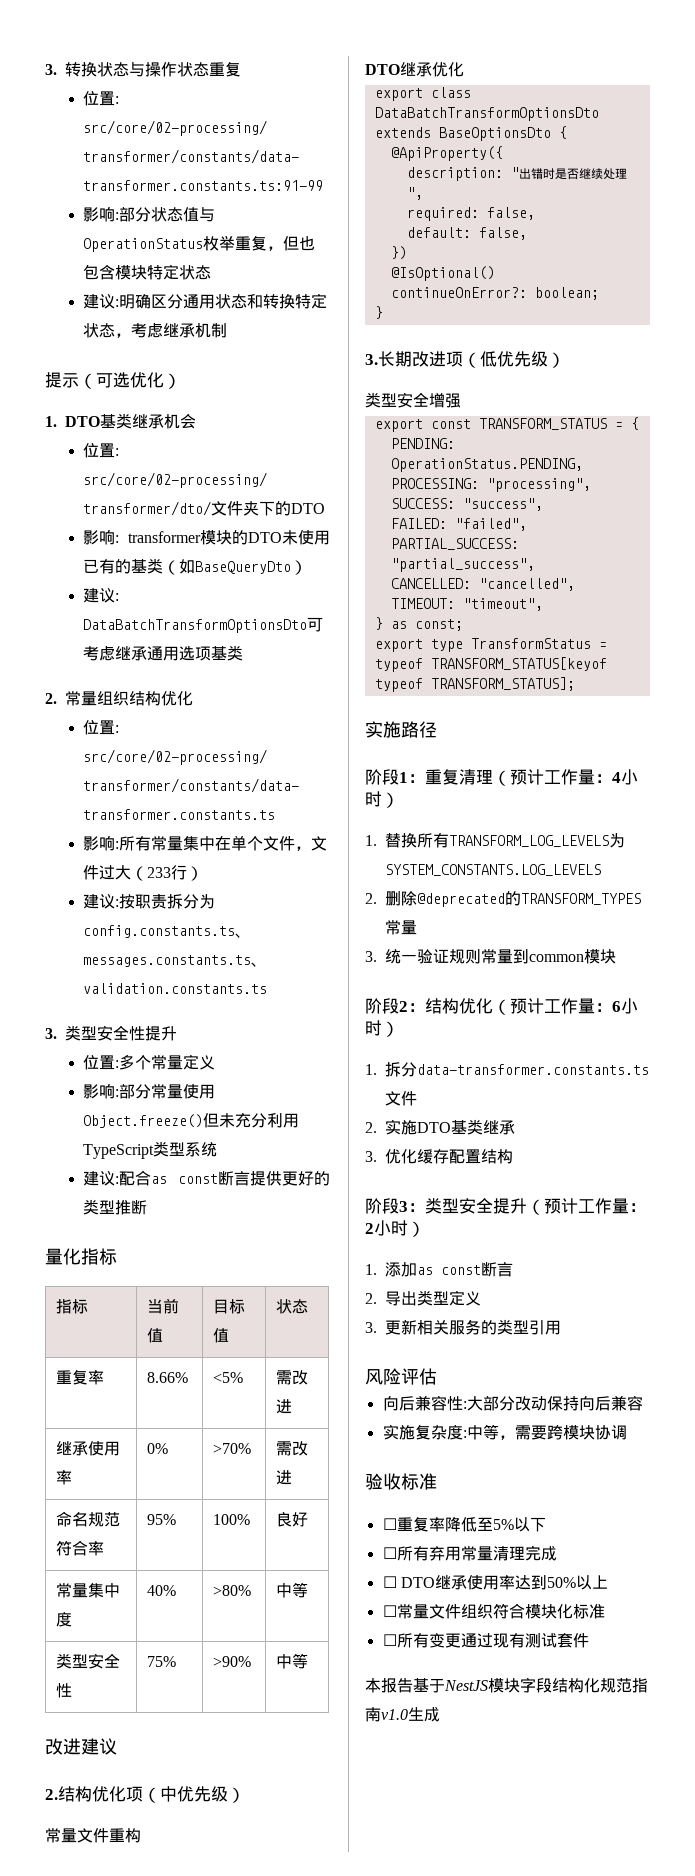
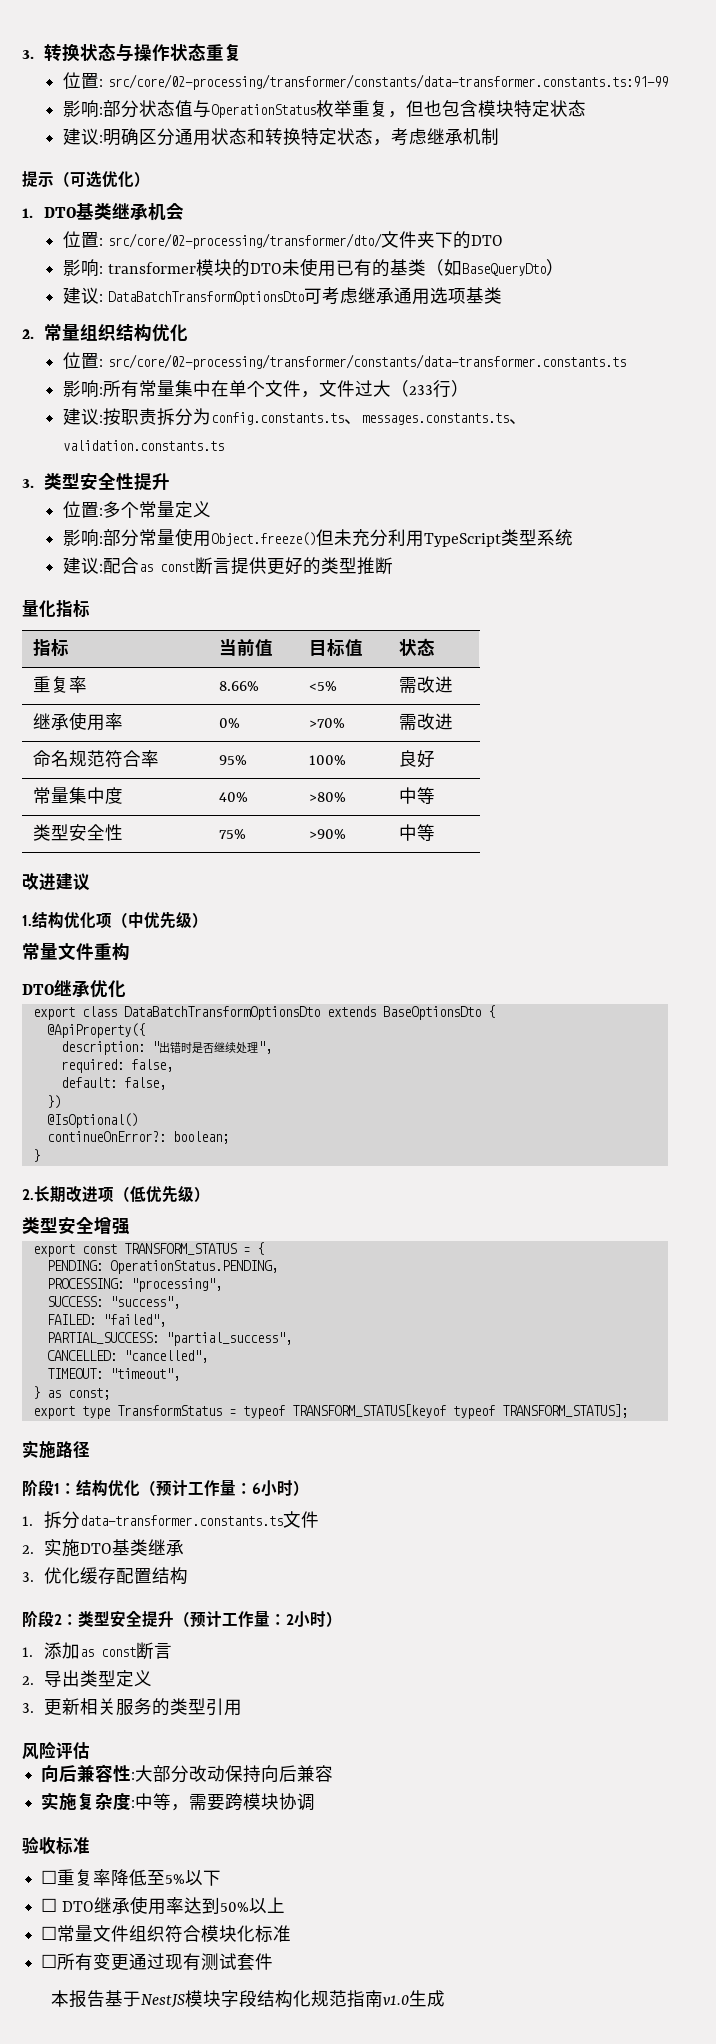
[45,1789,58,1800] 2. -> [22,915,32,926] 1.
[365,354,378,365] 3. -> [22,1189,34,1200] 2.
[425,769,638,786] [365,791,399,808] [365,833,626,848] [385,864,602,876] [365,891,642,907] [385,920,418,935] [365,949,617,964] [365,998,425,1014] 重复清理（预计工作量：4小时） // 1.替换所有TRANSFORM_LOG_LEVELS为SYSTEM_CONSTANTS.LOG_LEVELS // 2.删除@deprecated的TRANSFORM_TYPES常量 // 3.统一验证规则常量到common模块 // 阶段2： -> (76, 1488) none
[399,1201,408,1212] 3 -> [54,1614,62,1625] 2
[382,1545,557,1561] // ☐所有弃用常量清理完成 -> (222, 1878) none

